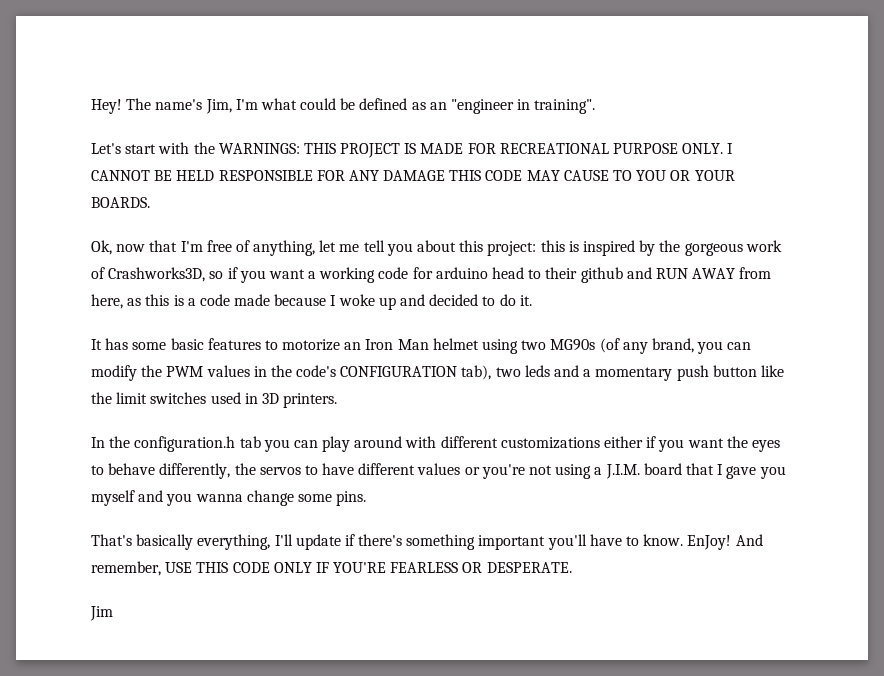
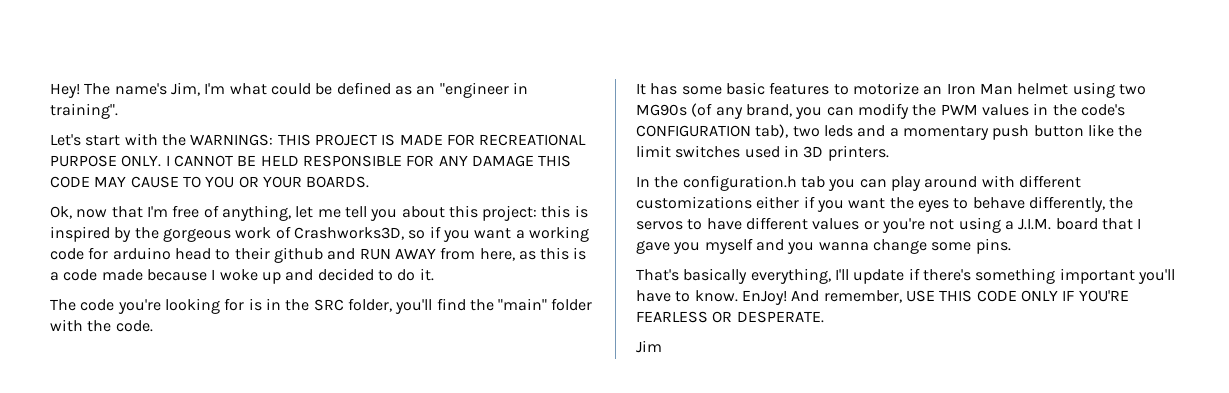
(532, 300) none -> [50,298,593,314] [50,319,153,332] // The code you're looking for is in the SRC folder, you'll find the "main" folder with the code.

